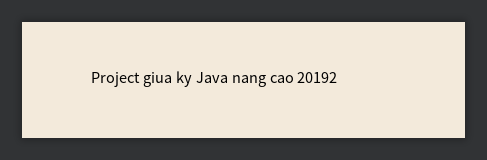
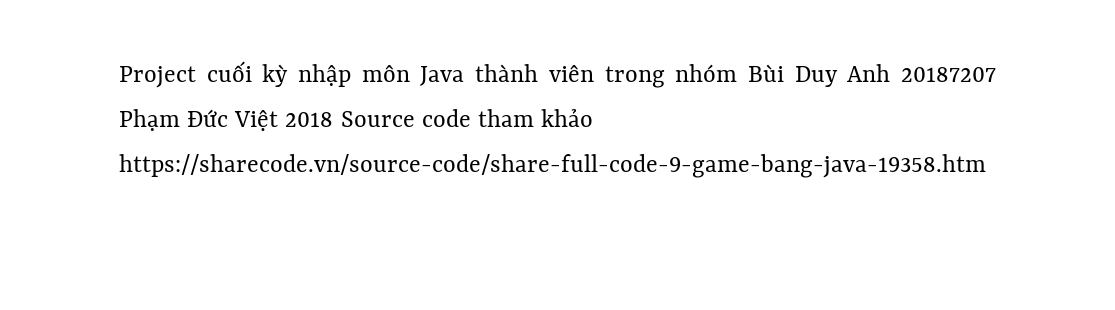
[142,71,338,87] giua ky Java nang cao 20192 -> [206,61,997,88] [119,109,594,131] [119,154,986,178] cuối kỳ nhập môn Java thành viên trong nhóm Bùi Duy Anh 20187207 Phạm Đức Việt 2018 Source code tham khảo https://sharecode.vn/source-code/share-full-code-9-game-bang-java-19358.htm

